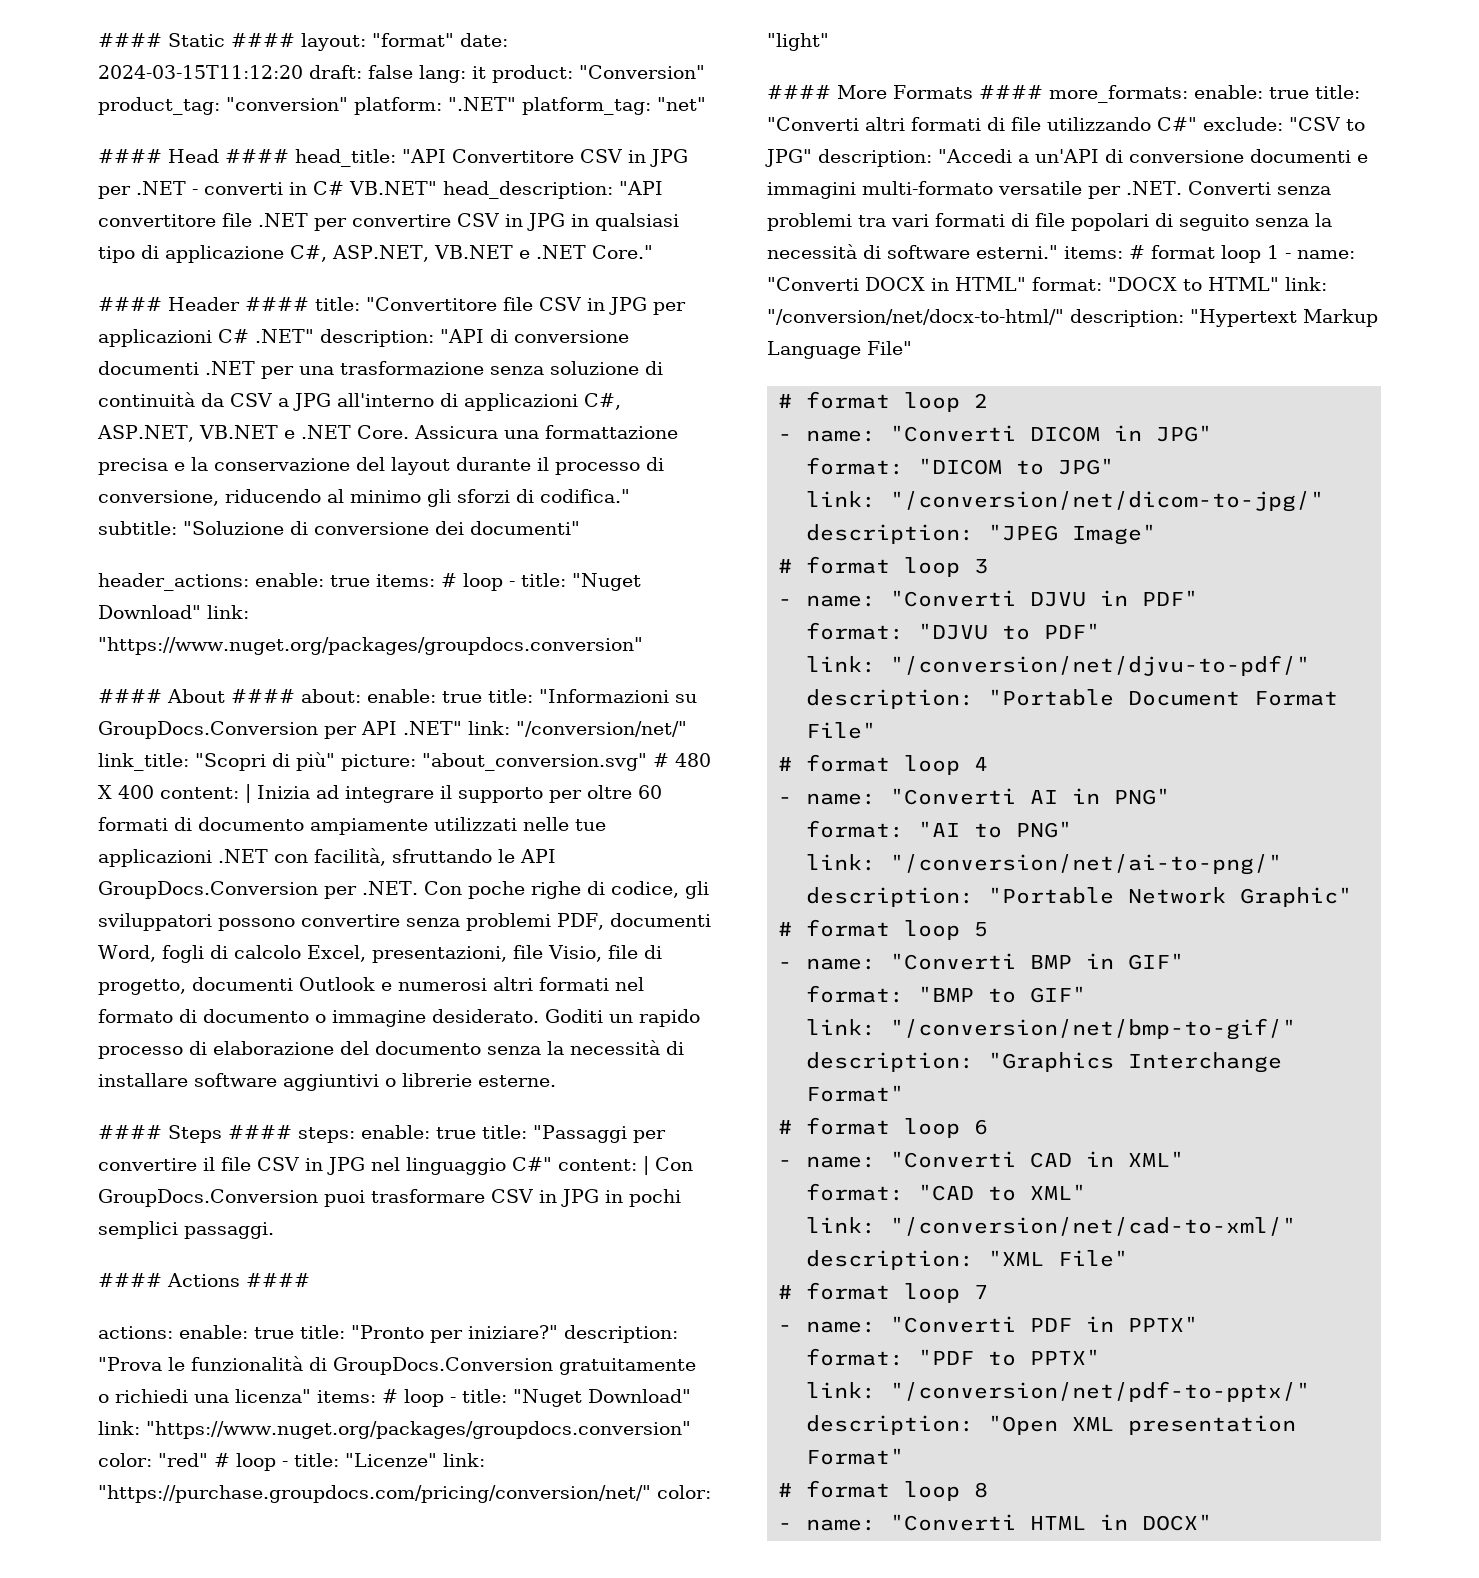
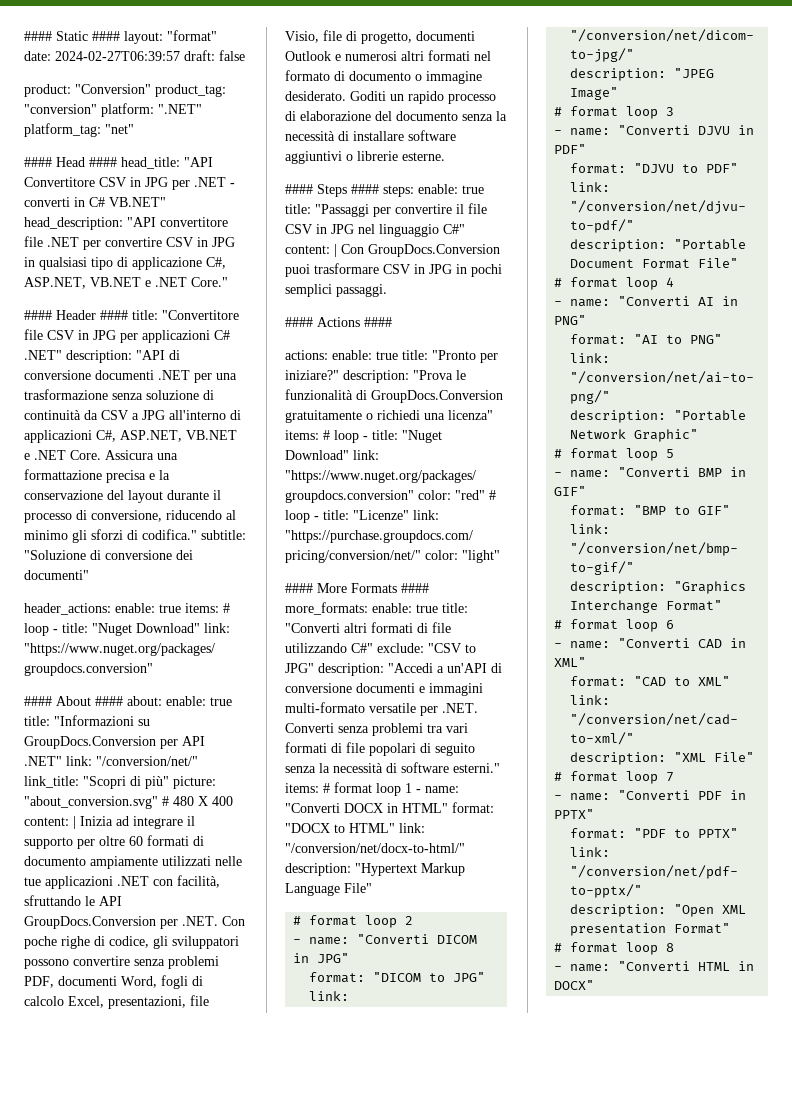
[98,65,303,79] 2024-03-15T11:12:20 -> [55,51,180,61] 2024-02-27T06:39:57
[419,65,486,83] lang: it -> (245, 55) //

